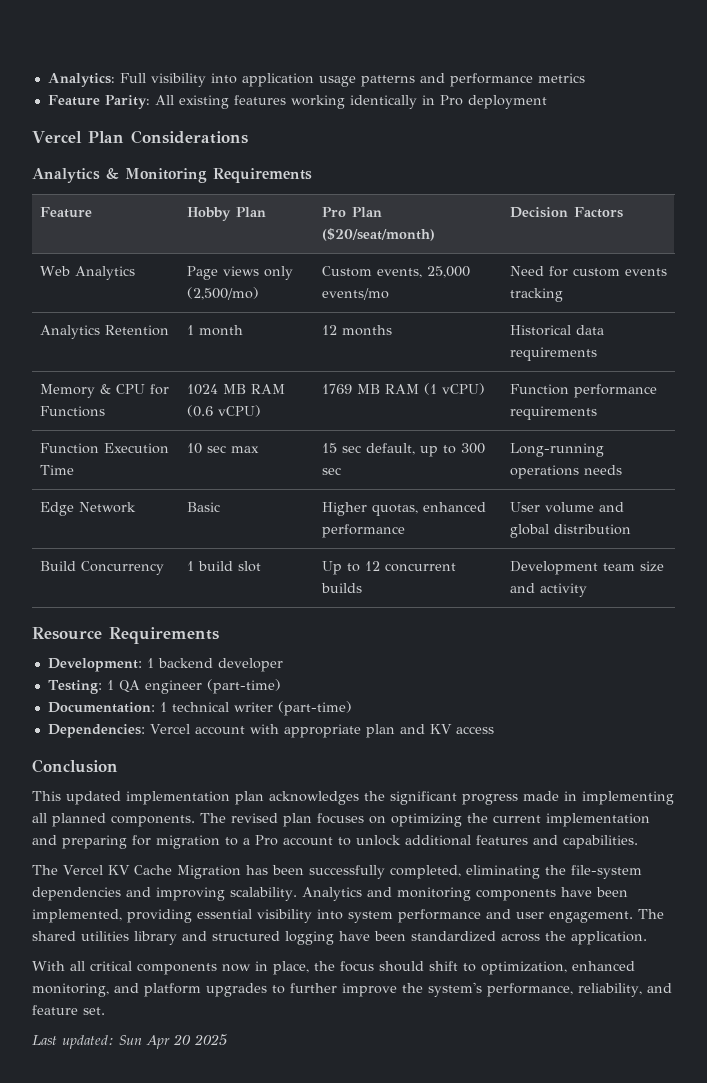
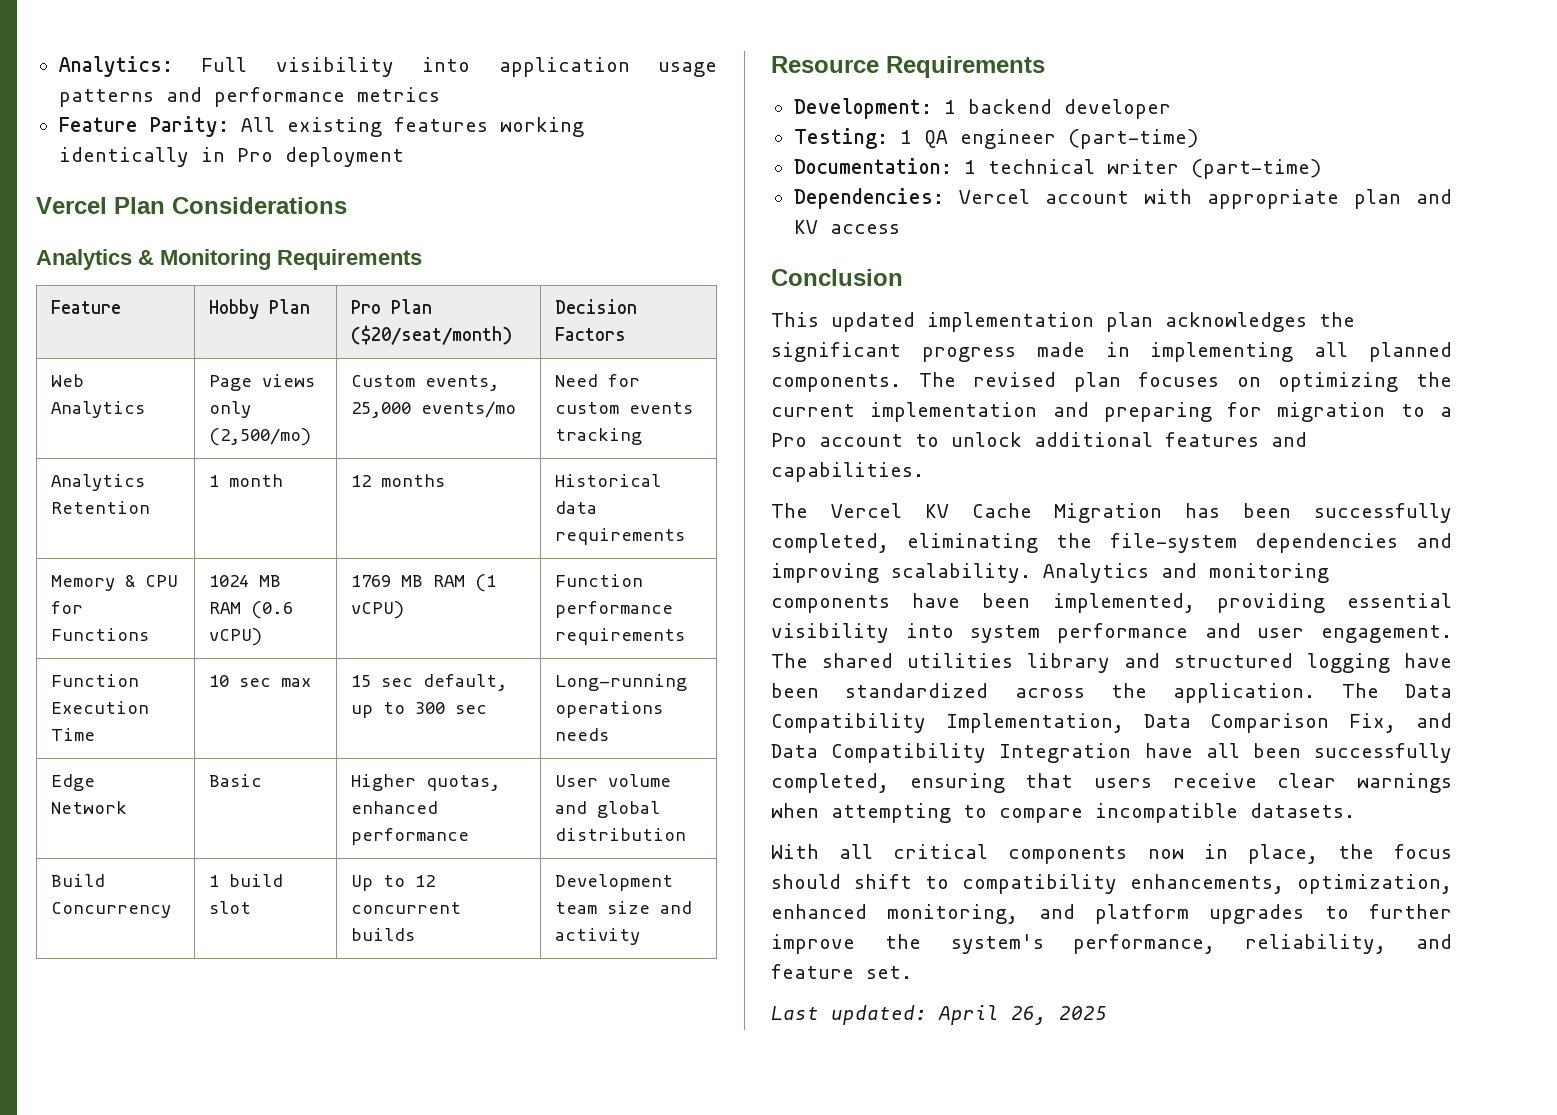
(647, 938) none -> [1341,683,1452,698] [771,713,1452,733] [771,743,1452,763] [771,773,1452,793] [771,803,1355,823] The Data Compatibility Implementation, Data Comparison Fix, and Data Compatibility Integration have all been successfully completed, ensuring that users receive clear warnings when attempting to compare incompatible datasets.
(476, 967) none -> [962,874,1284,894] compatibility enhancements,
[119,1034,191,1049] Sun Apr 20 -> [938,1005,1047,1025] April 26,

